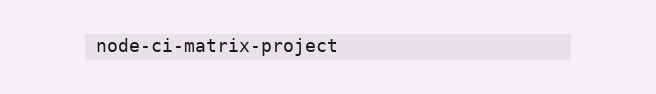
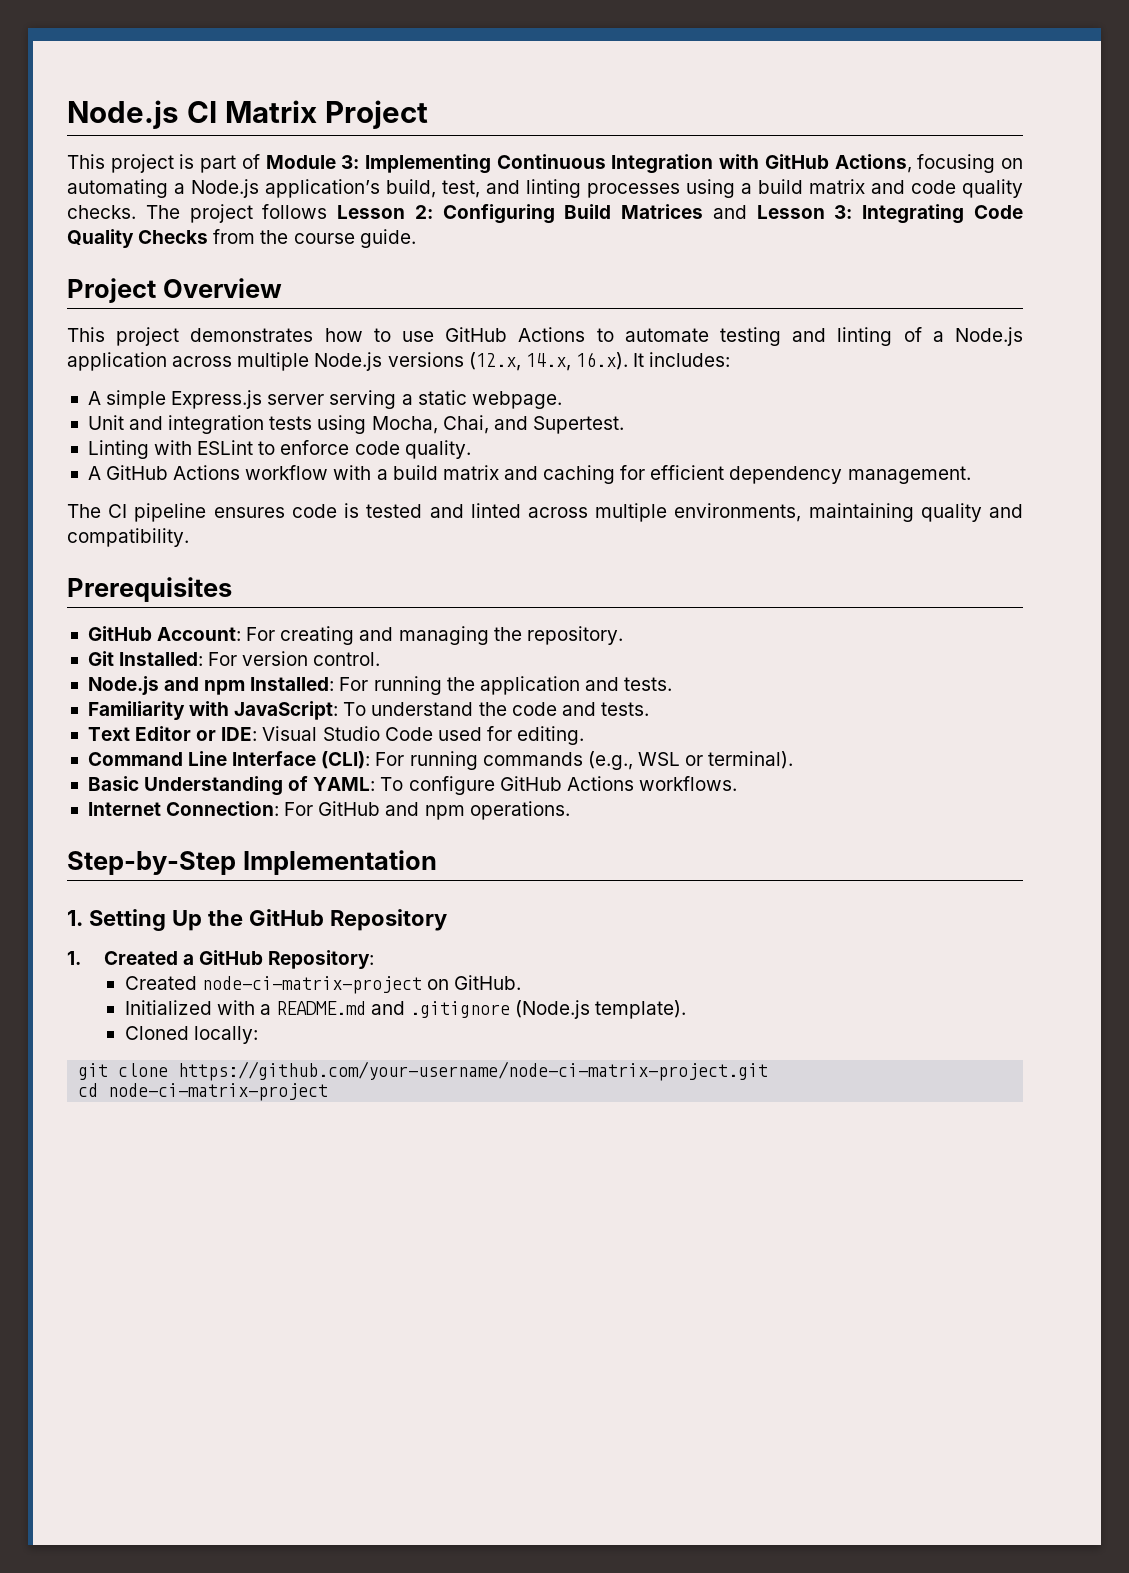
(96, 47) none -> [67,100,428,129] [67,154,1023,174] [67,179,1023,198] [67,204,1023,224] [67,229,416,248] [67,278,282,303] [67,327,1024,346] [67,352,731,371] [87,390,562,409] [87,415,624,434] [87,440,471,459] [87,465,971,484] [67,503,1023,522] [67,528,189,547] [67,577,232,602] [87,626,623,645] [87,651,381,666] [87,676,673,695] [87,701,649,720] [87,726,585,745] [87,751,794,770] [87,776,737,796] [87,801,570,820] [67,850,437,875] [67,909,447,931] [67,950,375,969] [124,975,521,994] [124,1000,687,1019] [124,1026,258,1044] [78,1061,769,1081] [78,1083,99,1097] Node.js CI Matrix Project // This project is part of Module 3: Implementing Continuous Integration with GitHub Actions, focusing on automating a Node.js application’s build, test, and linting processes using a build matrix and code quality checks. The project follows Lesson 2: Configuring Build Matrices and Lesson 3: Integrating Code Quality Checks from the course guide. // Project Overview // This project demonstrates how to use GitHub Actions to automate testing and linting of a Node.js application across multiple Node.js versions (12.x, 14.x, 16.x). It includes: // A simple Express.js server serving a static webpage. // Unit and integration tests using Mocha, Chai, and Supertest. // Linting with ESLint to enforce code quality. // A GitHub Actions workflow with a build matrix and caching for efficient dependency management. // The CI pipeline ensures code is tested and linted across multiple environments, maintaining quality and compatibility. // Prerequisites // GitHub Account: For creating and managing the repository. // Git Installed: For version control. // Node.js and npm Installed: For running the application and tests. // Familiarity with JavaScript: To understand the code and tests. // Text Editor or IDE: Visual Studio Code used for editing. // Command Line Interface (CLI): For running commands (e.g., WSL or terminal). // Basic Understanding of YAML: To configure GitHub Actions workflows. // Internet Connection: For GitHub and npm operations. // Step-by-Step Implementation // 1. Setting Up the GitHub Repository // 1. Created a GitHub Repository: // Created node-ci-matrix-project on GitHub. // Initialized with a README.md and .gitignore (Node.js template). // Cloned locally: // git clone https://github.com/your-username/node-ci-matrix-project.git // cd

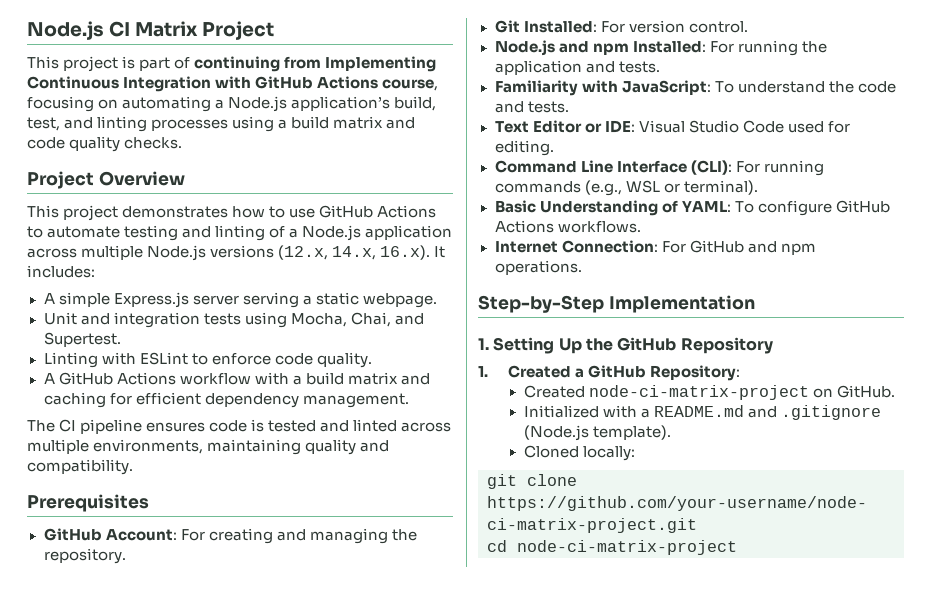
[265,155,360,169] Module 3: -> [194,56,322,72] continuing from
[834,154,912,173] Actions, -> [317,76,439,91] Actions course,
[145,204,1023,224] [67,229,416,248] The project follows Lesson 2: Configuring Build Matrices and Lesson 3: Integrating Code Quality Checks from the course guide. -> (183, 143) none

